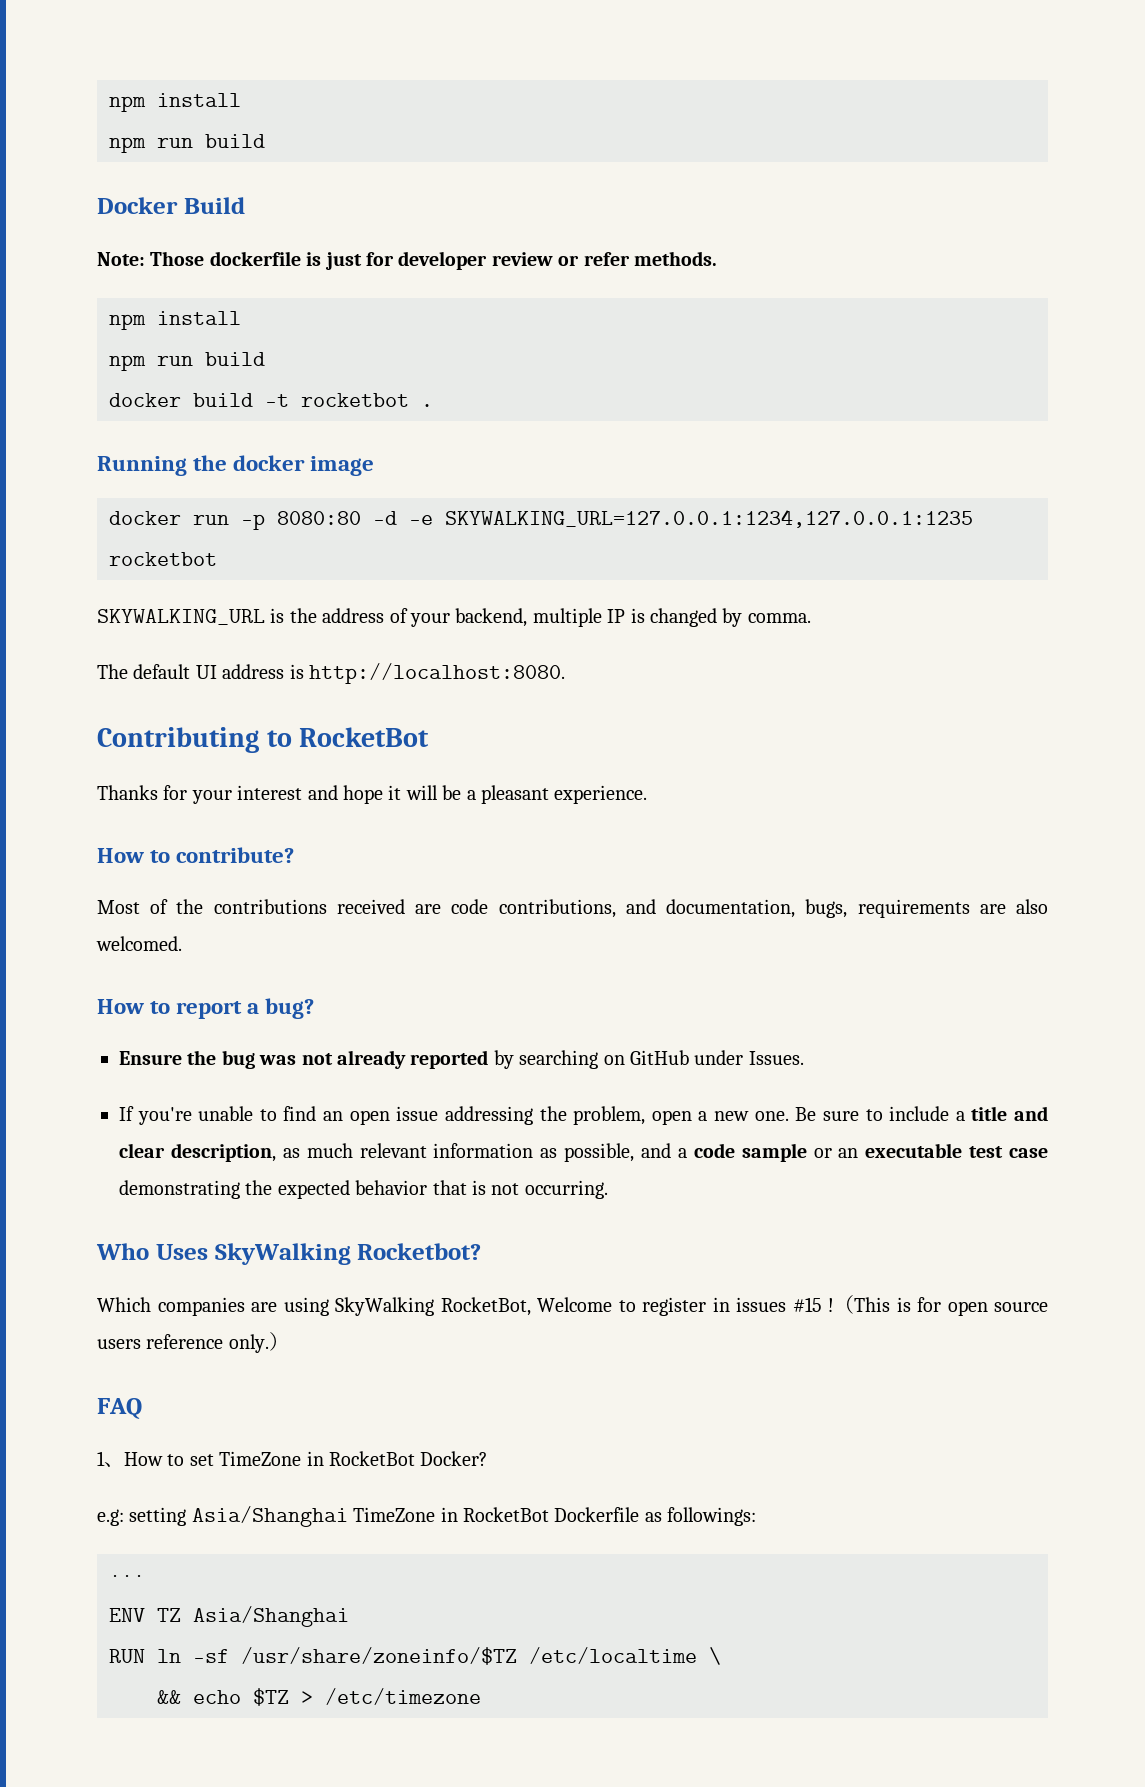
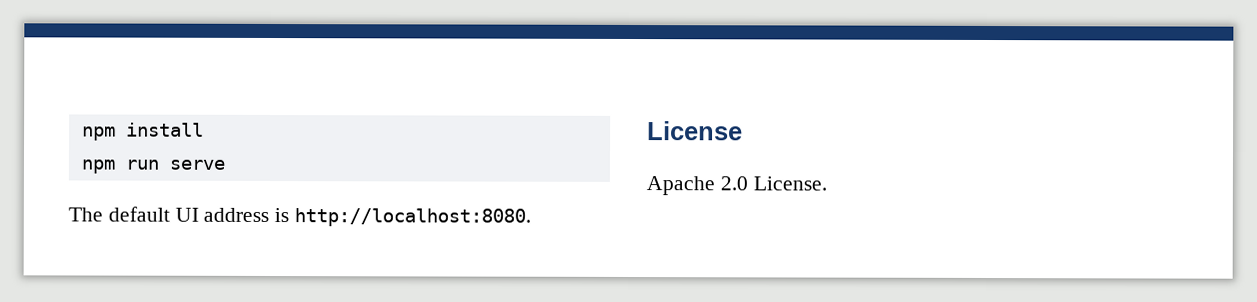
[109,93,241,112] [109,134,265,153] [97,197,245,214] [97,251,717,270] [109,311,241,330] [109,352,265,371] [109,393,433,407] [97,455,375,476] [109,509,973,530] [109,552,217,566] [97,608,811,627] npm install // npm run build // Docker Build // Note: Those dockerfile is just for developer review or refer methods. // npm install // npm run build // docker build -t rocketbot . // Running the docker image // docker run -p 8080:80 -d -e SKYWALKING_URL=127.0.0.1:1234,127.0.0.1:1235 rocketbot // SKYWALKING_URL is the address of your backend, multiple IP is changed by comma. -> [81,122,204,141] [80,159,225,174] npm install // npm run serve
[97,727,430,753] [97,785,648,804] [97,847,295,863] [97,899,1049,918] [96,936,182,951] [97,998,315,1019] [119,1050,804,1069] [119,1106,1048,1125] [119,1143,1048,1162] [119,1180,608,1199] [96,1243,482,1265] [97,1295,1048,1316] [97,1332,289,1353] [97,1398,142,1419] [97,1451,488,1467] [97,1506,757,1527] [109,1575,145,1581] [109,1606,349,1627] [109,1647,721,1665] [157,1688,481,1706] Contributing to RocketBot // Thanks for your interest and hope it will be a pleasant experience. // How to contribute? // Most of the contributions received are code contributions, and documentation, bugs, requirements are also welcomed. // How to report a bug? // Ensure the bug was not already reported by searching on GitHub under Issues. // If you're unable to find an open issue addressing the problem, open a new one. Be sure to include a title and clear description, as much relevant information as possible, and a code sample or an executable test case demonstrating the expected behavior that is not occurring. // Who Uses SkyWalking Rocketbot? // Which companies are using SkyWalking RocketBot, Welcome to register in issues #15 !（This is for open source users reference only.） // FAQ // 1、How to set TimeZone in RocketBot Docker? // e.g: setting Asia/Shanghai TimeZone in RocketBot Dockerfile as followings: // ··· // ENV TZ Asia/Shanghai // RUN ln -sf /usr/share/zoneinfo/$TZ /etc/localtime \ // && echo $TZ > /etc/timezone -> [647,121,743,141] [646,176,827,196] License // Apache 2.0 License.

